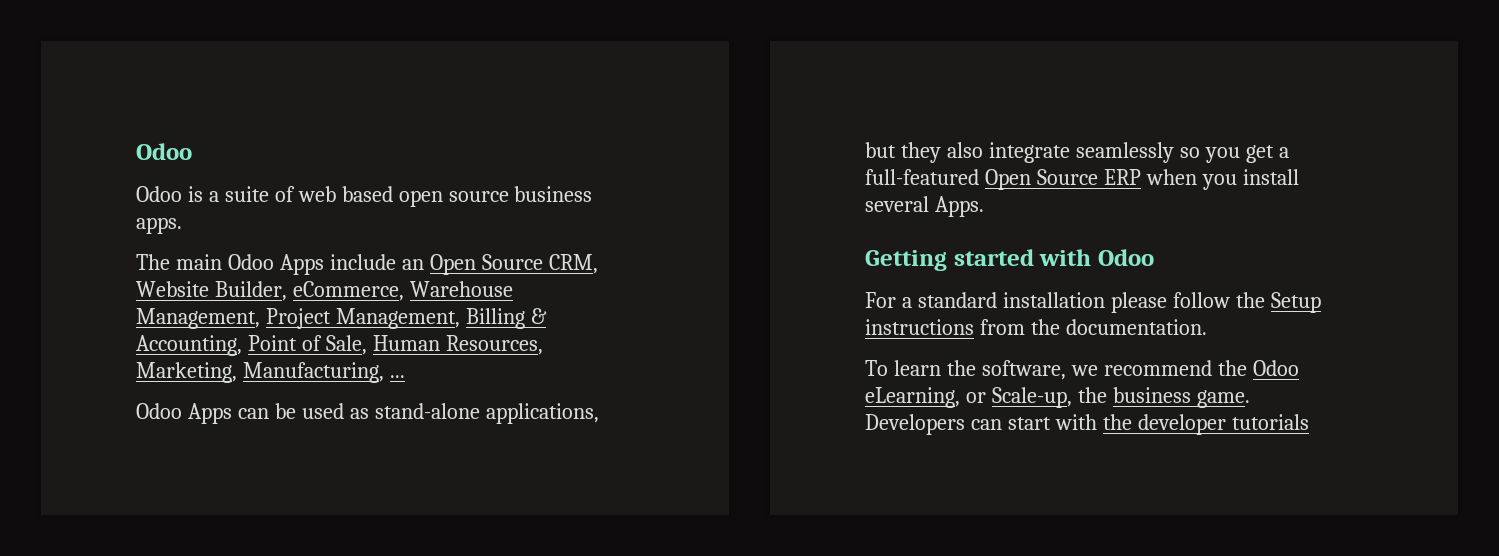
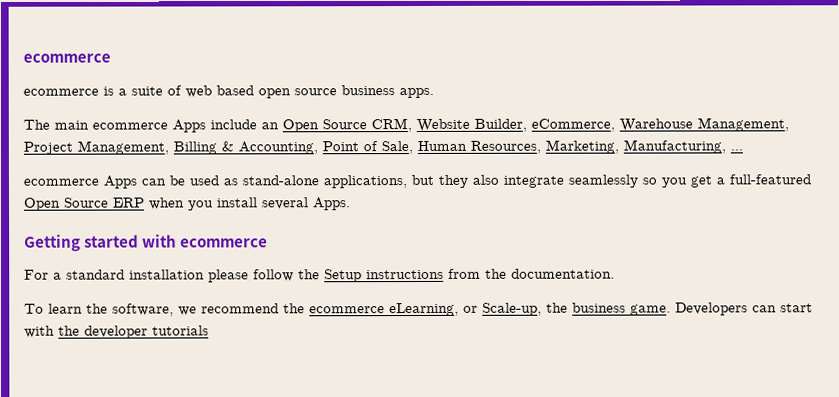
[136,143,192,160] [136,186,182,202] Odoo // Odoo -> [23,53,111,63] [23,88,99,96] ecommerce // ecommerce
[227,254,274,270] Odoo -> [92,122,168,130] ecommerce
[136,403,182,419] Odoo -> [23,178,99,186] ecommerce
[1097,249,1154,266] Odoo -> [180,238,269,248] ecommerce
[1252,360,1299,376] Odoo -> [309,306,385,314] ecommerce

